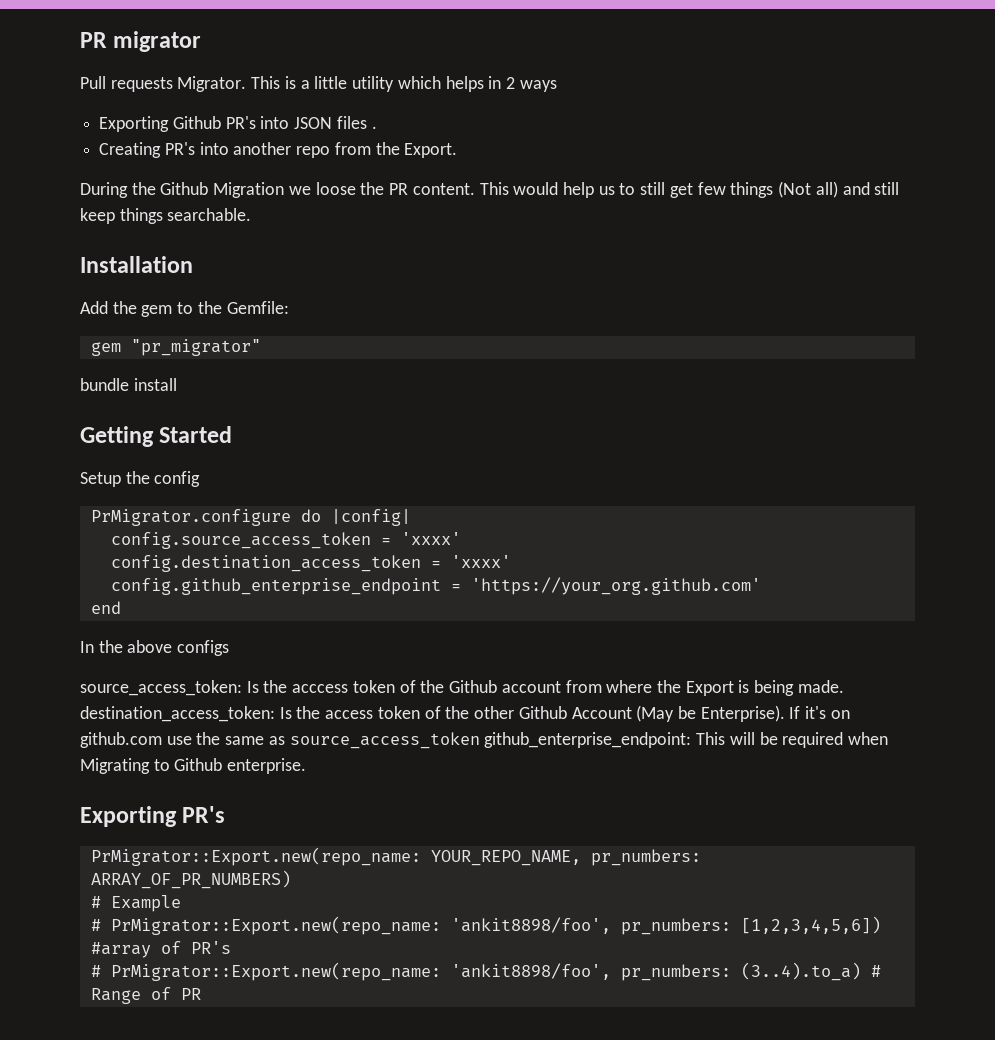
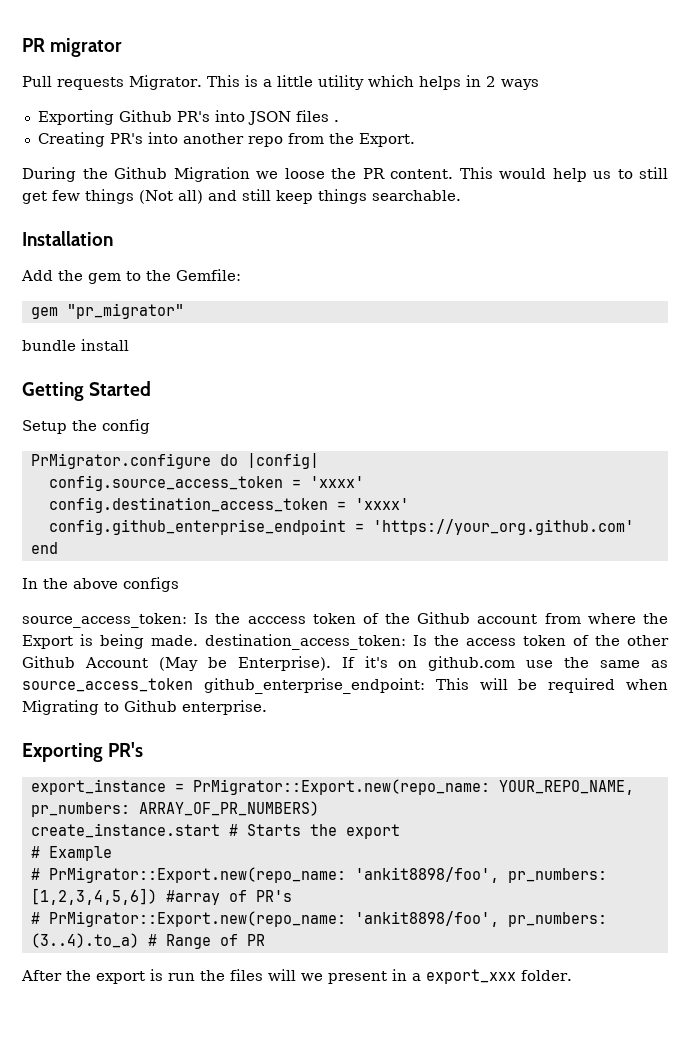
(226, 814) none -> [30,779,184,795] export_instance =
(291, 879) none -> [30,823,400,839] // create_instance.start # Starts the export
(201, 994) none -> [21,969,572,984] // After the export is run the files will we present in a export_xxx folder.

